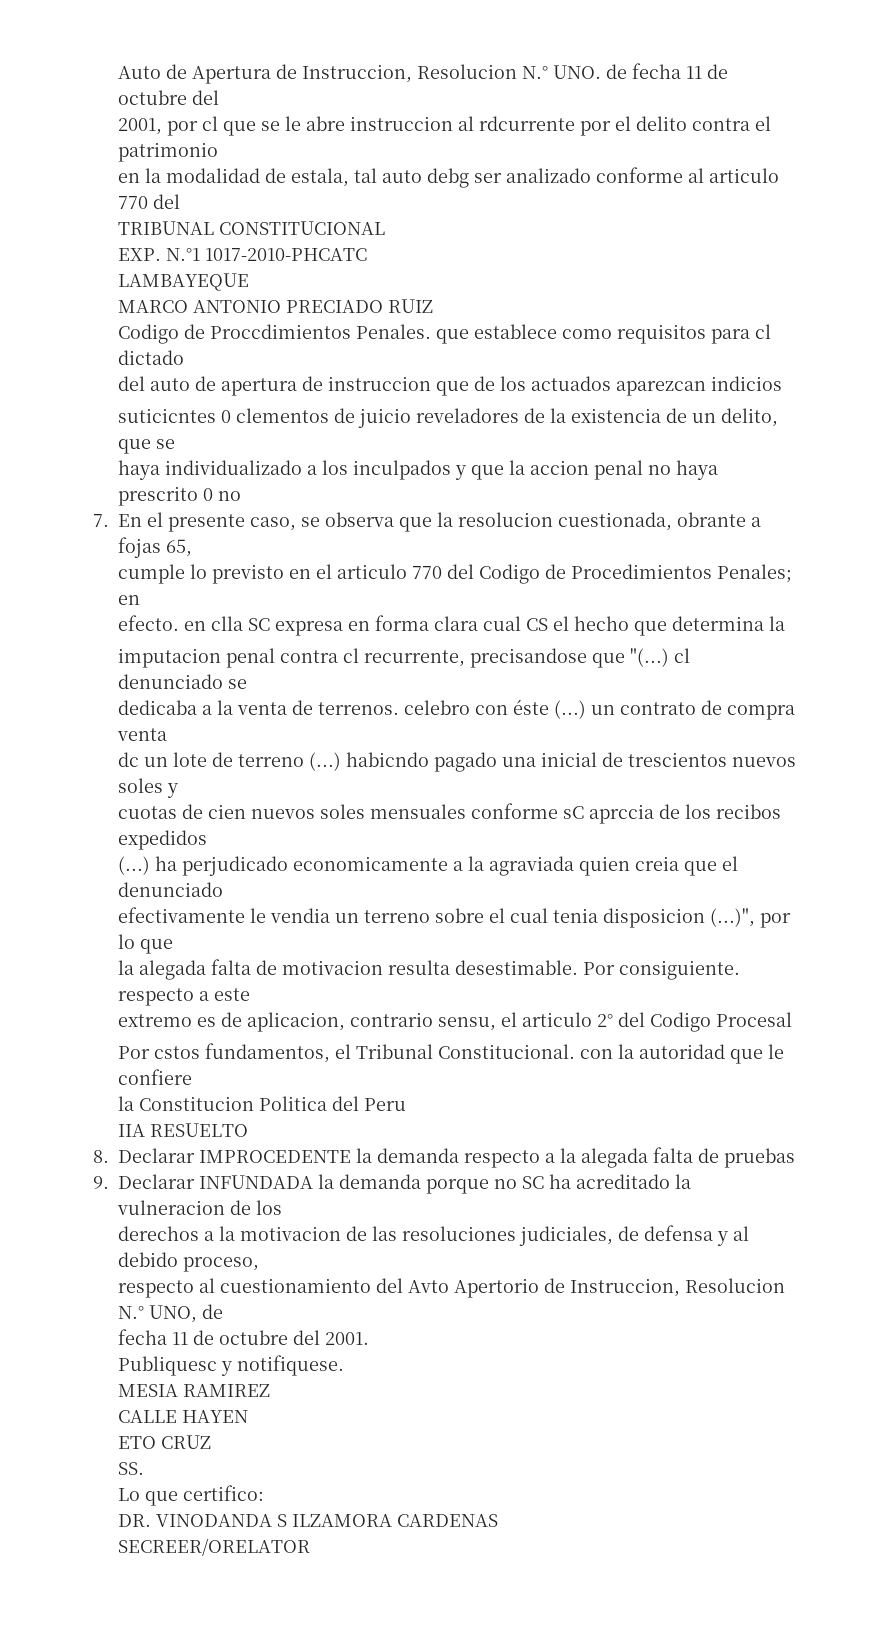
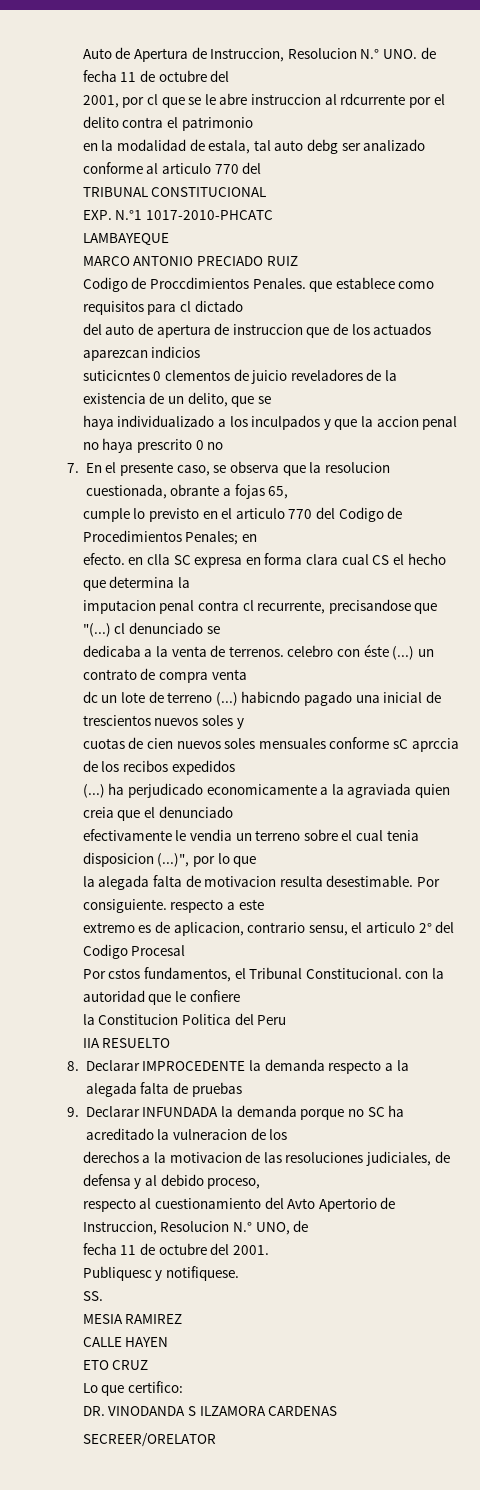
(345, 1365) none -> [82,1291,103,1301] // SS.
[118,1462,145,1475] // SS. -> (149, 1365) none

